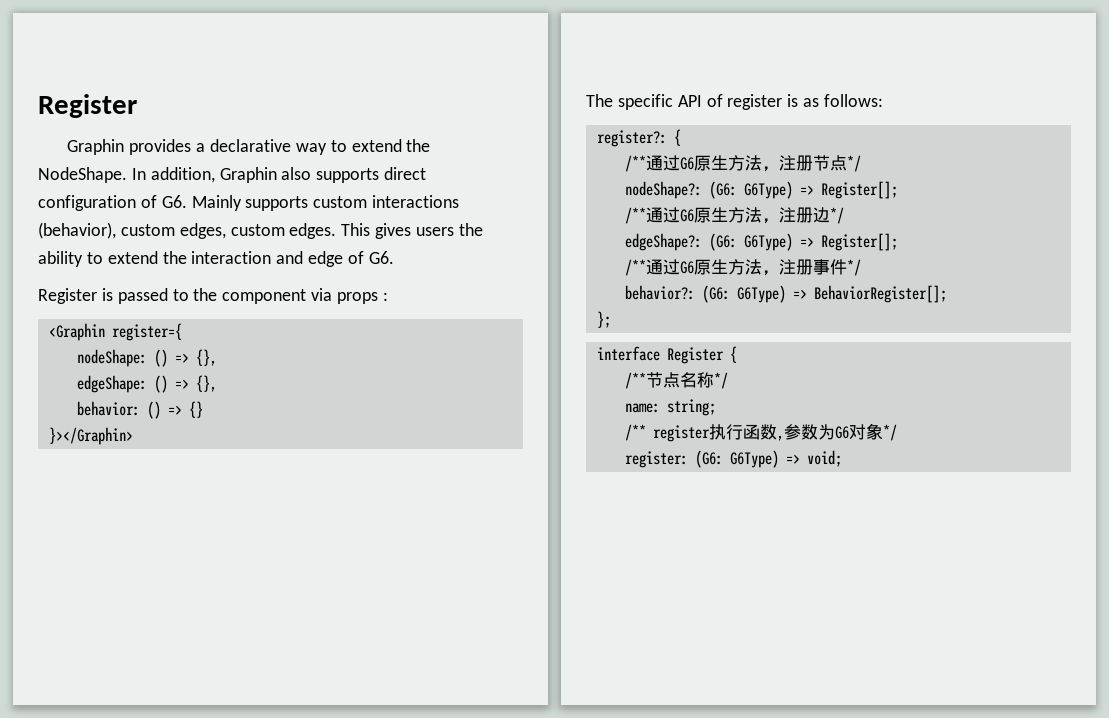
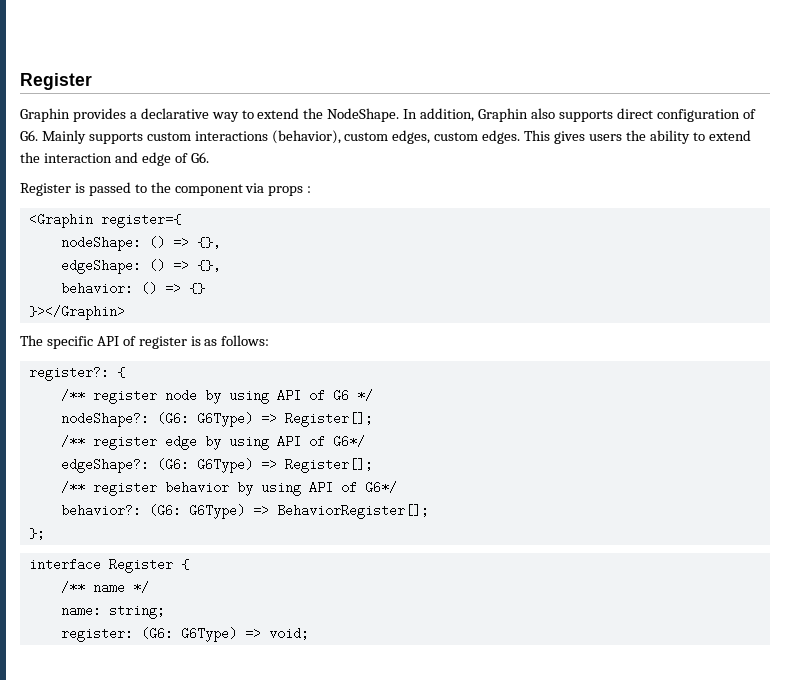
[645,155,847,172] 通过G6原生方法，注册节点 -> [92,389,349,404] register node by using API of G6
[645,207,844,224] 通过G6原生方法，注册边*/ -> [92,435,365,450] register edge by using API of G6*/
[645,259,861,276] 通过G6原生方法，注册事件*/ -> [92,481,397,496] register behavior by using API of G6*/
[645,372,714,388] 节点名称 -> [92,581,125,594] name
[624,423,897,442] // /** register执行函数,参数为G6对象*/ -> (165, 611) none

